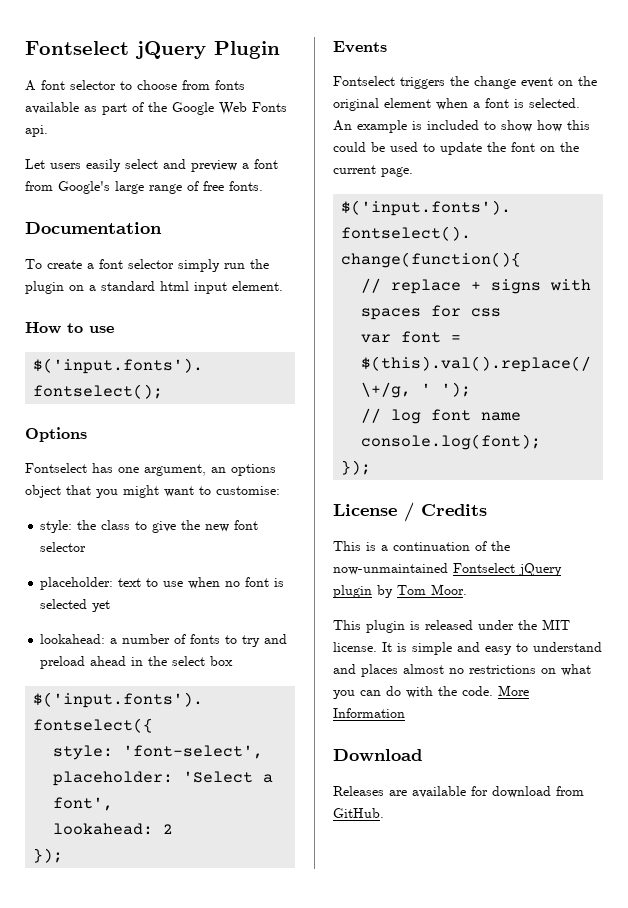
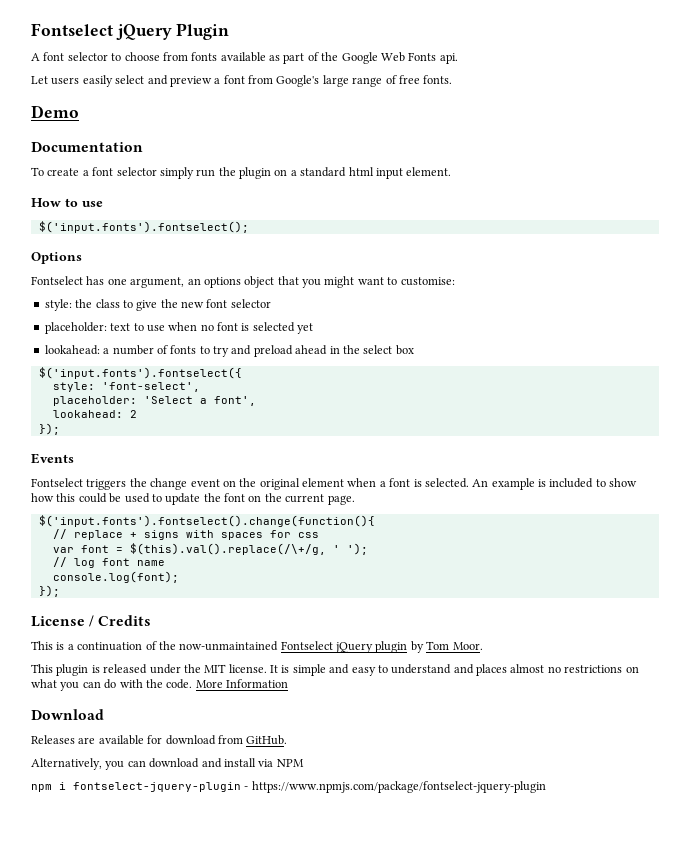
(263, 186) none -> [31,105,79,118] // Demo
(384, 813) none -> [31,758,304,770] [31,781,546,793] // Alternatively, you can download and install via NPM // npm i fontselect-jquery-plugin - https://www.npmjs.com/package/fontselect-jquery-plugin

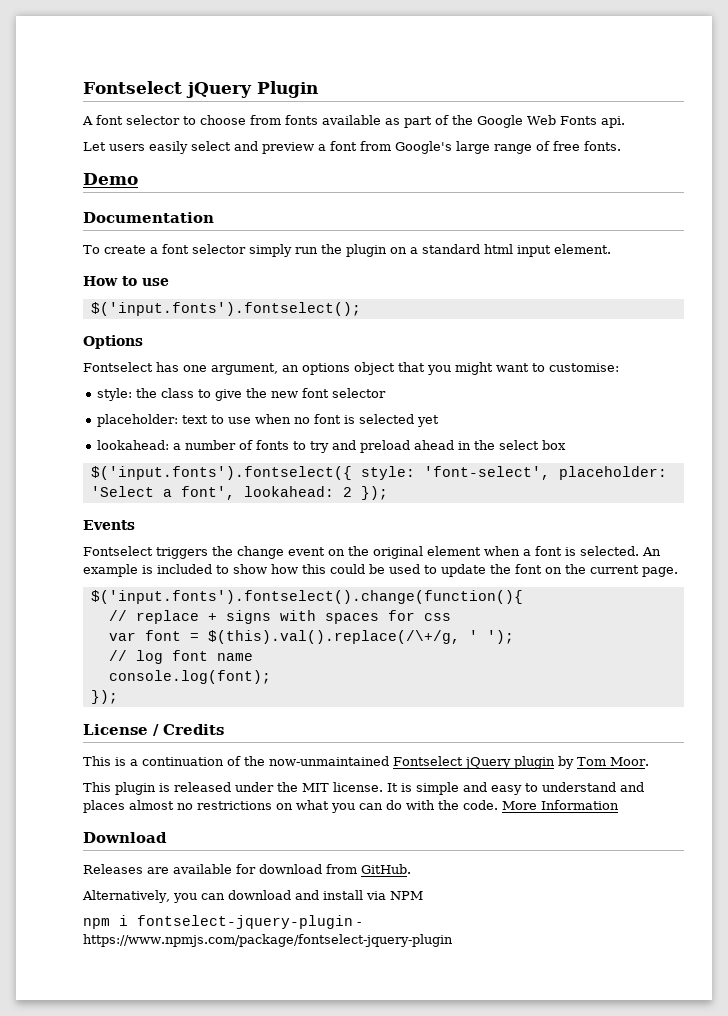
(242, 373) // -> (352, 473) none
(200, 387) // -> (550, 473) none
(256, 401) // -> (235, 493) none
(137, 414) // -> (352, 492) none

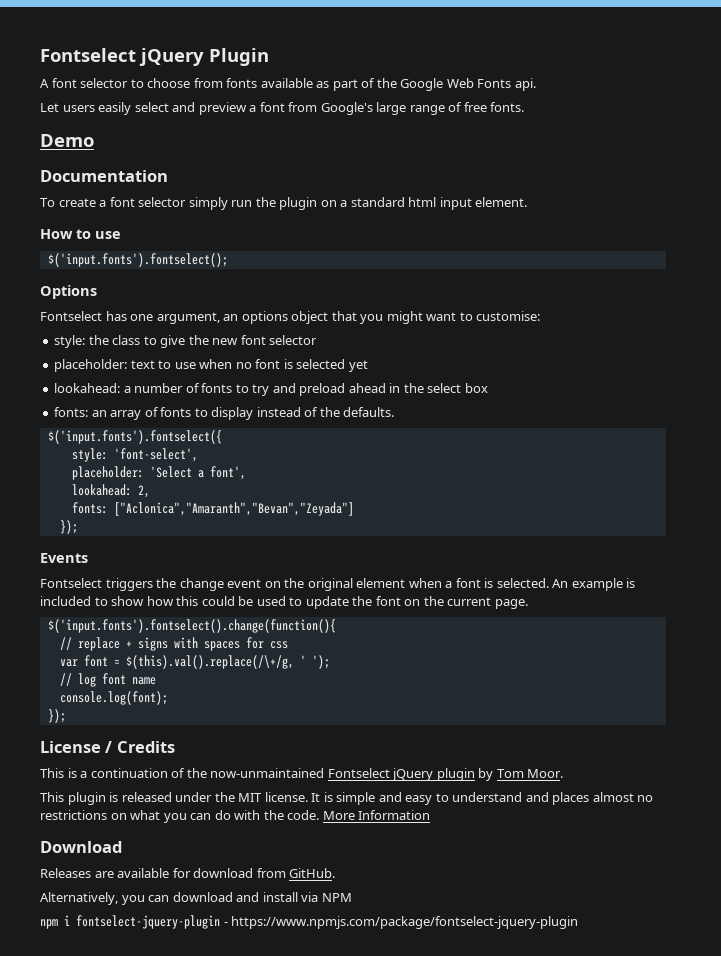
(567, 445) none -> [54,407,395,420] // fonts: an array of fonts to display instead of the defaults.
(352, 473) none -> (222, 437) //
(550, 473) none -> (198, 455) //
[243,486,352,497] lookahead: 2 -> [71,484,150,498] [71,502,354,516] // lookahead: 2, // fonts: ["Aclonica","Amaranth","Bevan","Zeyada"] //

